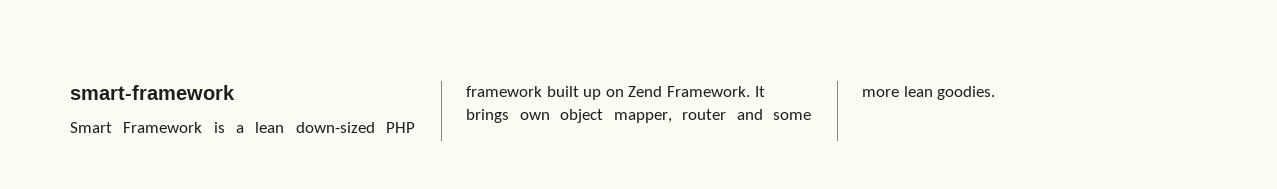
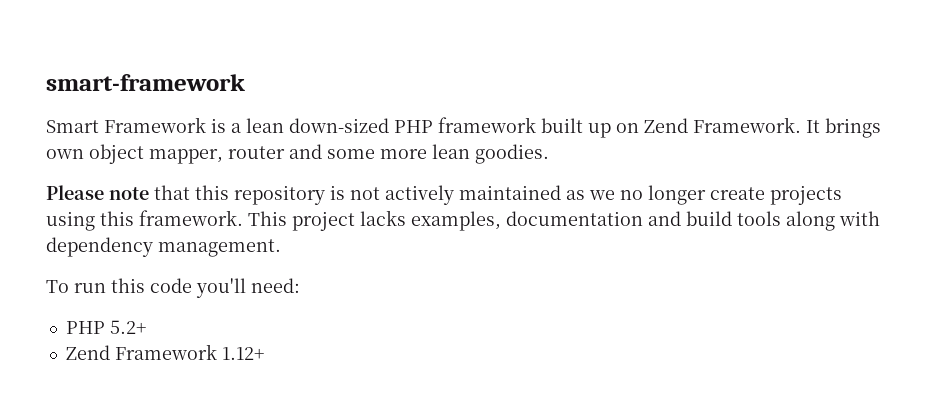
(996, 93) none -> [46,185,842,205] [46,210,880,231] [46,237,281,257] [46,278,300,298] [65,320,146,334] [65,344,264,360] // Please note that this repository is not actively maintained as we no longer create projects using this framework. This project lacks examples, documentation and build tools along with dependency management. // To run this code you'll need: // PHP 5.2+ // Zend Framework 1.12+

